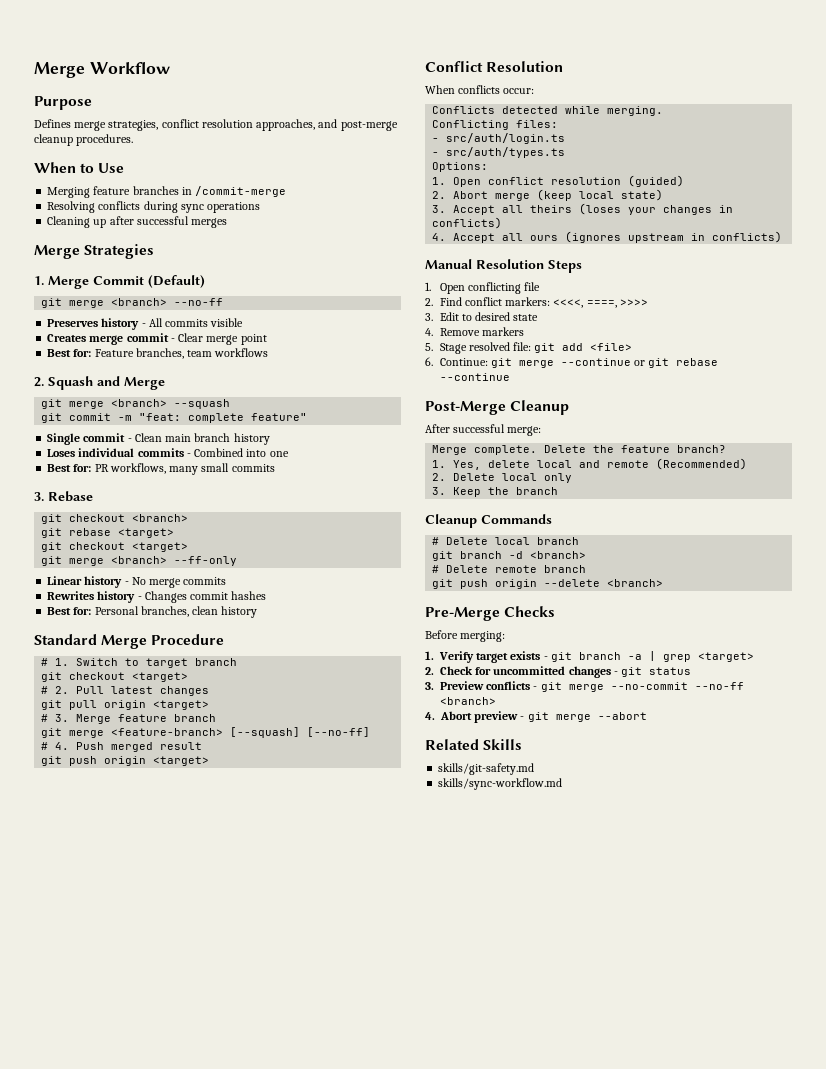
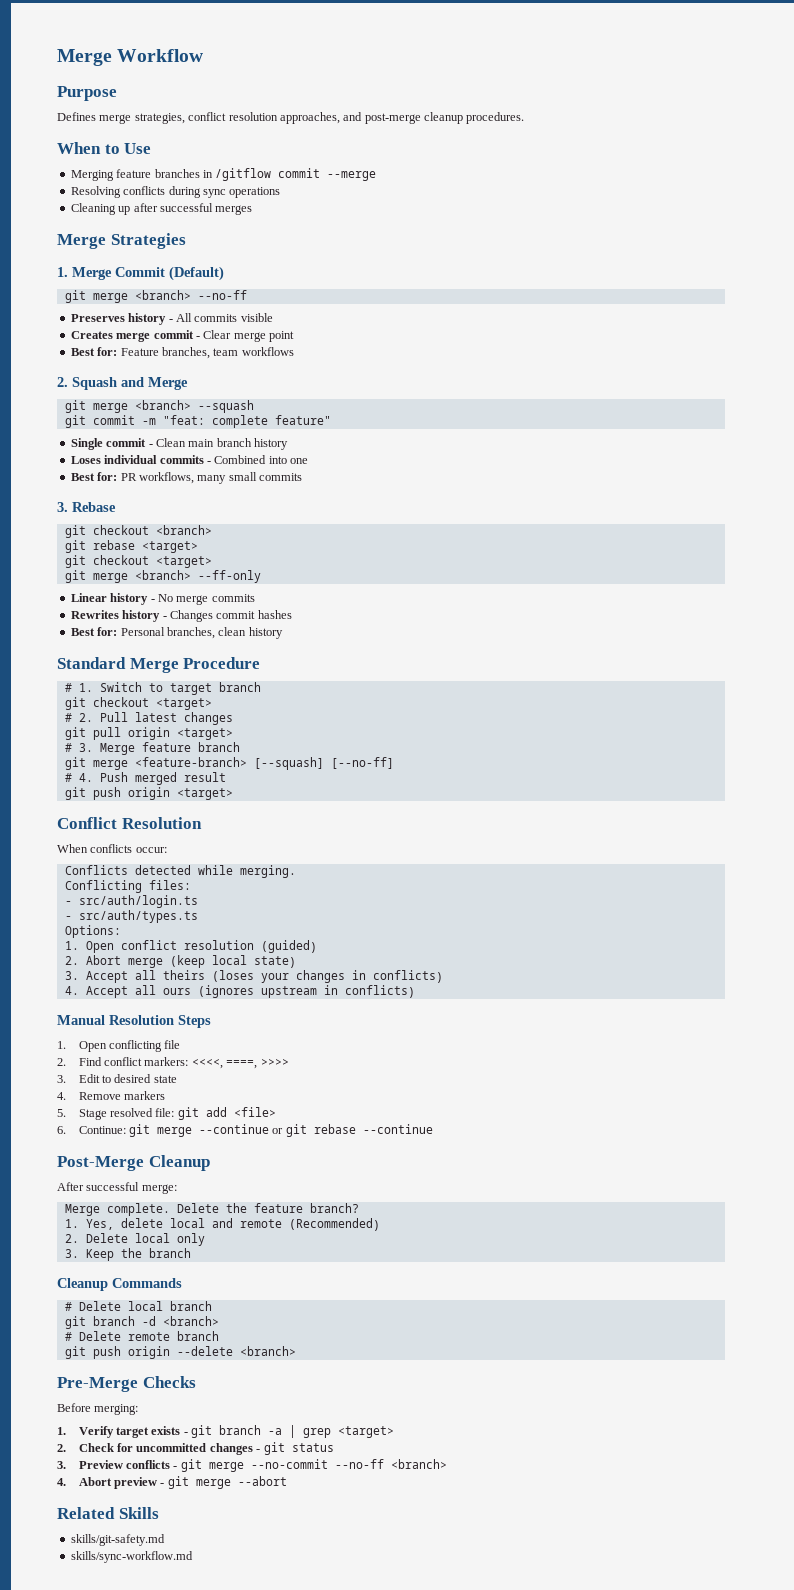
[195,186,287,197] /commit-merge -> [215,168,377,181] /gitflow commit --merge

